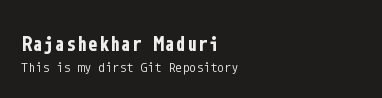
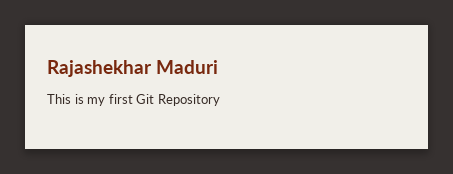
[98,62,133,72] dirst -> [108,94,133,104] first

